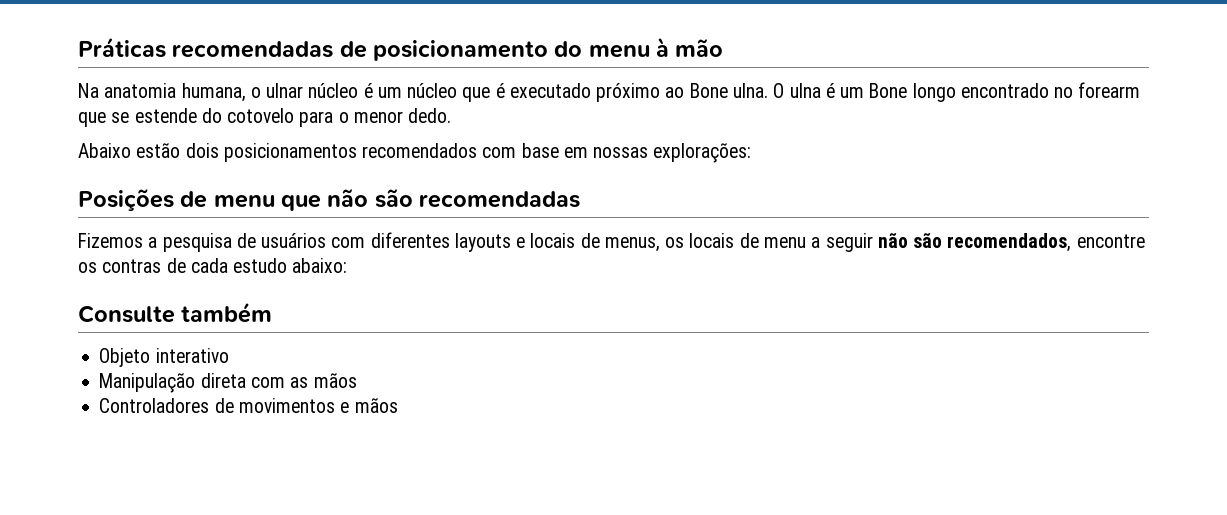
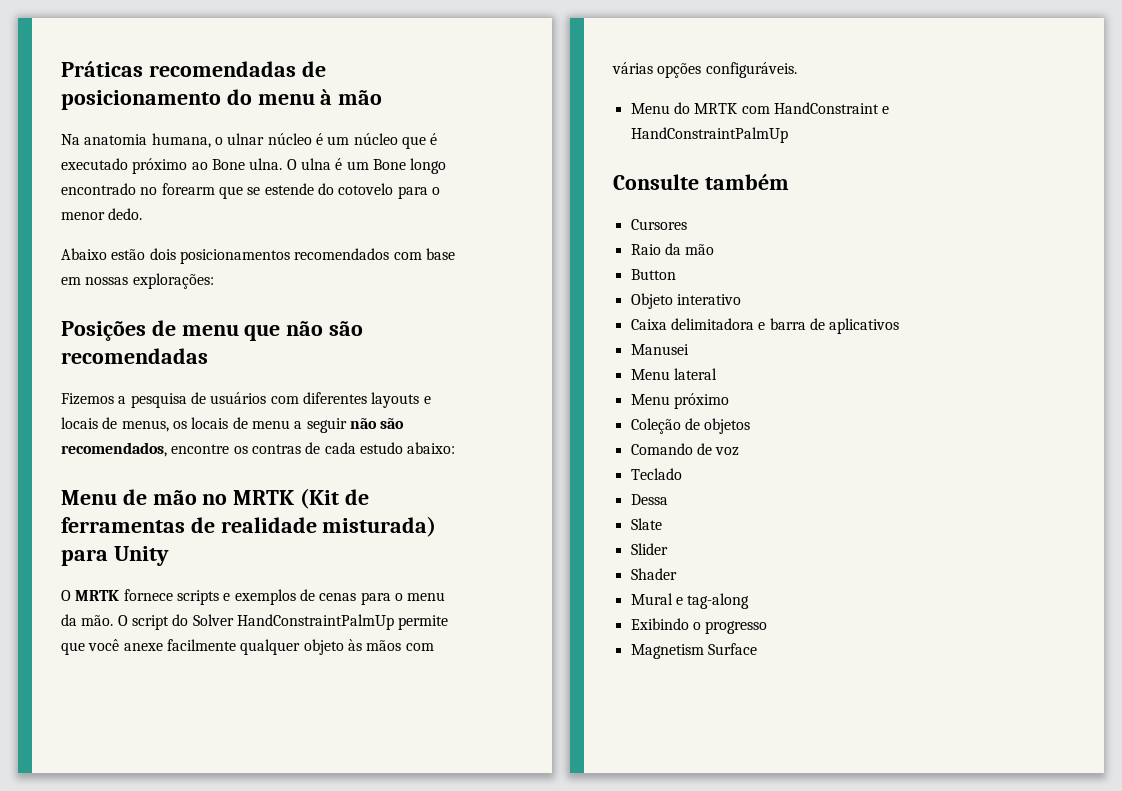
[78,302,273,323] [99,348,229,367] [99,373,357,393] [99,398,398,413] Consulte também // Objeto interativo // Manipulação direta com as mãos // Controladores de movimentos e mãos -> [61,488,369,509] [61,516,437,537] [61,546,169,566] [61,589,446,605] [61,614,449,630] [61,639,434,655] [612,62,797,78] [630,102,890,114] [630,127,788,143] [613,174,789,190] [630,219,687,230] [630,243,715,255] [630,269,676,280] [630,293,741,309] [630,318,900,334] [630,344,689,355] [630,368,717,380] [630,393,729,409] [630,418,751,434] [630,443,740,456] [630,468,682,480] [630,494,668,505] [630,518,662,530] [630,543,668,555] [630,568,677,580] [630,593,750,609] [630,618,768,634] [630,643,757,659] Menu de mão no MRTK (Kit de ferramentas de realidade misturada) para Unity // O MRTK fornece scripts e exemplos de cenas para o menu da mão. O script do Solver HandConstraintPalmUp permite que você anexe facilmente qualquer objeto às mãos com várias opções configuráveis. // Menu do MRTK com HandConstraint e HandConstraintPalmUp // Consulte também // Cursores // Raio da mão // Button // Objeto interativo // Caixa delimitadora e barra de aplicativos // Manusei // Menu lateral // Menu próximo // Coleção de objetos // Comando de voz // Teclado // Dessa // Slate // Slider // Shader // Mural e tag-along // Exibindo o progresso // Magnetism Surface

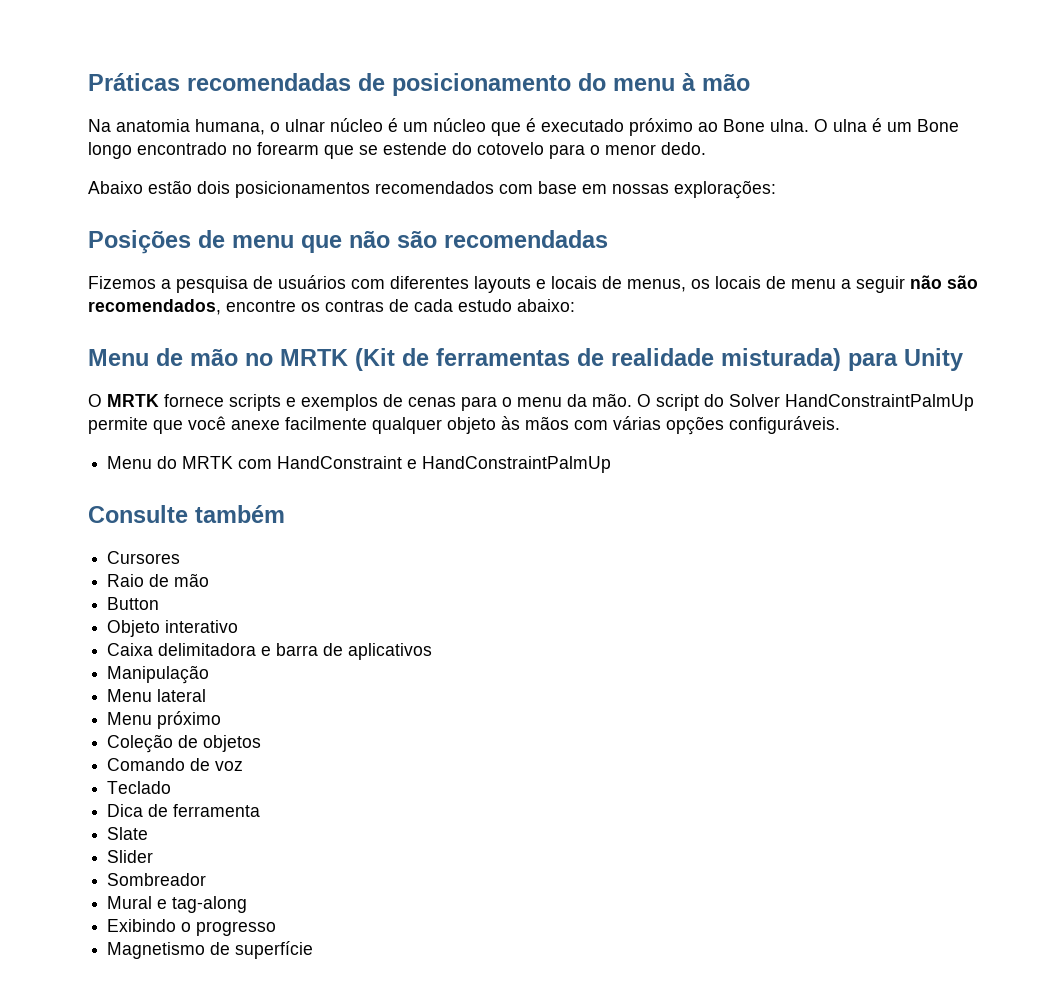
[664,243,681,255] da -> [149,574,170,587] de
[630,344,689,355] Manusei -> [107,665,210,684] Manipulação
[630,494,668,505] Dessa -> [107,804,261,817] Dica de ferramenta
[630,568,677,580] Shader -> [107,873,207,886] Sombreador
[630,643,757,659] Magnetism Surface -> [107,941,314,959] Magnetismo de superfície

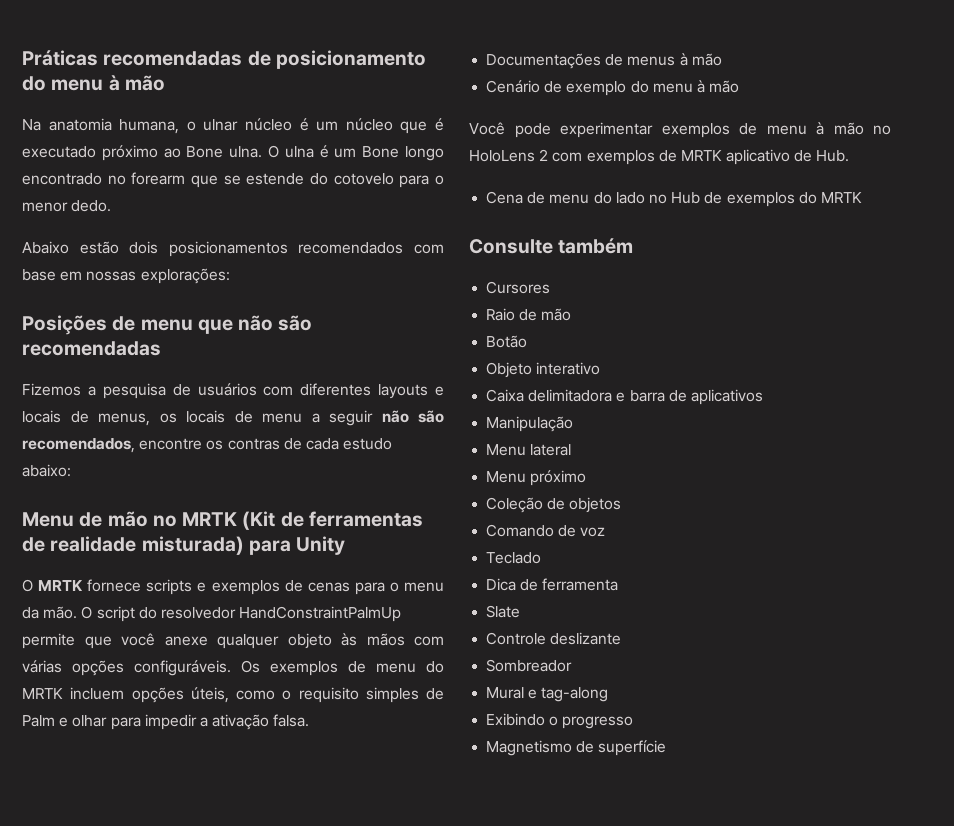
[729,394,780,407] Solver -> [160,607,236,619] resolvedor
[285,417,367,430] facilmente -> (208, 641) none
[107,456,612,473] // Menu do MRTK com HandConstraint e HandConstraintPalmUp -> [241,660,444,676] [22,687,444,703] [22,714,310,730] [486,53,722,69] [486,80,740,96] [469,122,891,138] [469,149,850,165] [486,191,862,207] Os exemplos de menu do MRTK incluem opções úteis, como o requisito simples de Palm e olhar para impedir a ativação falsa. // Documentações de menus à mão // Cenário de exemplo do menu à mão // Você pode experimentar exemplos de menu à mão no HoloLens 2 com exemplos de MRTK aplicativo de Hub. // Cena de menu do lado no Hub de exemplos do MRTK
[107,597,160,610] Button -> [486,335,528,348] Botão
[107,850,154,863] Slider -> [486,632,622,645] Controle deslizante

